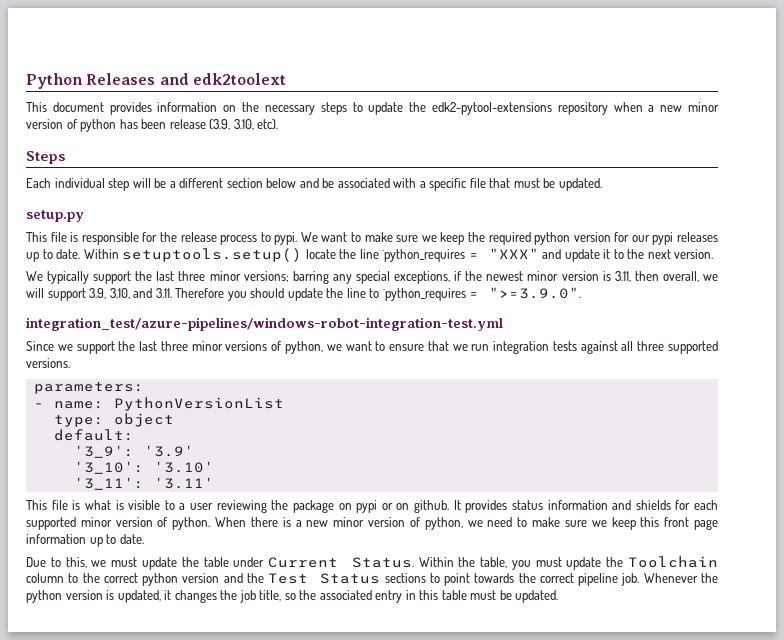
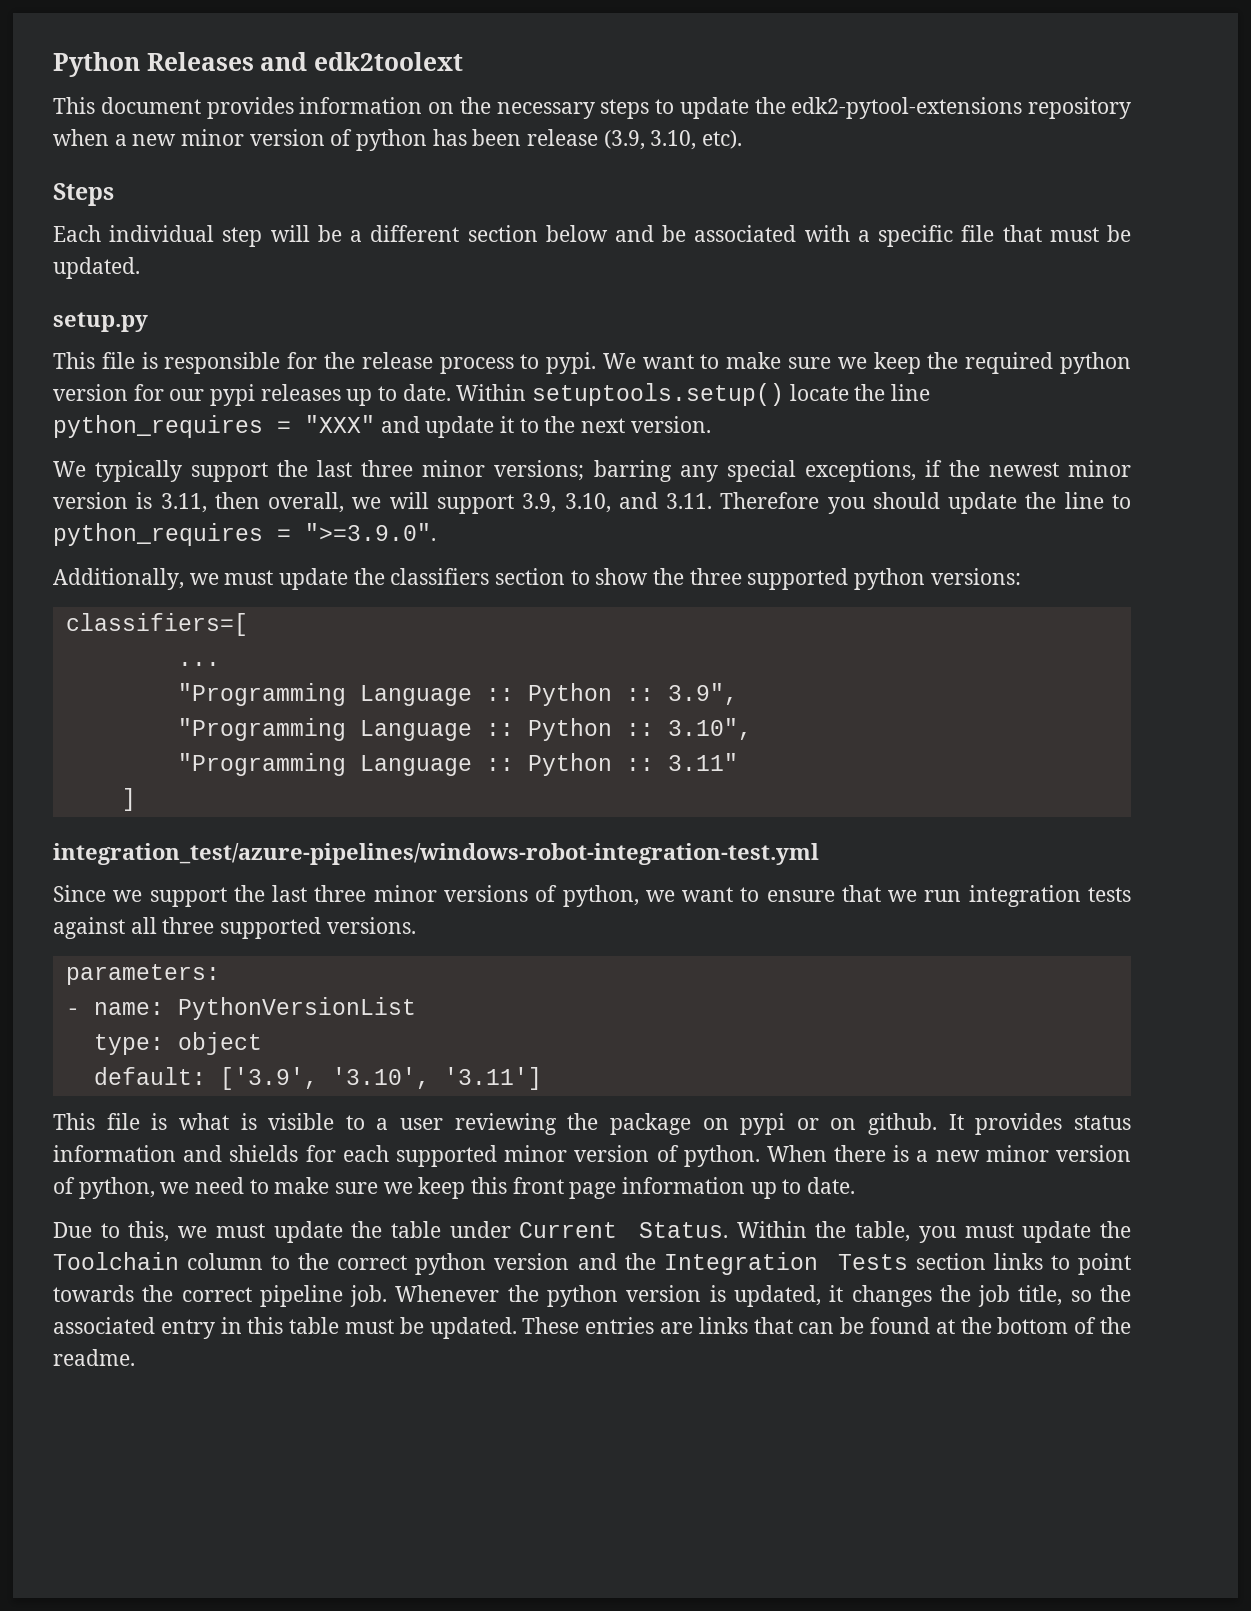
[382,249,466,262] `python_requires -> [53,415,263,438] python_requires
[382,288,466,301] `python_requires -> [53,523,263,546] python_requires
(582, 293) none -> [53,568,1021,590] [65,613,248,636] [177,662,220,666] [177,683,738,706] [177,718,752,741] [177,753,738,776] [121,788,136,811] // Additionally, we must update the classifiers section to show the three supported python versions: // classifiers=[ // ... // "Programming Language :: Python :: 3.9", // "Programming Language :: Python :: 3.10", // "Programming Language :: Python :: 3.11" // ]
[73,445,194,458] [73,461,214,474] [73,477,214,490] // '3_9': '3.9' // '3_10': '3.10' // '3_11': '3.11' -> [219,1067,542,1090] ['3.9', '3.10', '3.11']
[268,573,426,584] Test Status sections -> [663,1252,1043,1275] Integration Tests section links
(559, 596) none -> [522,1317,1131,1334] [53,1349,135,1366] These entries are links that can be found at the bottom of the readme.

